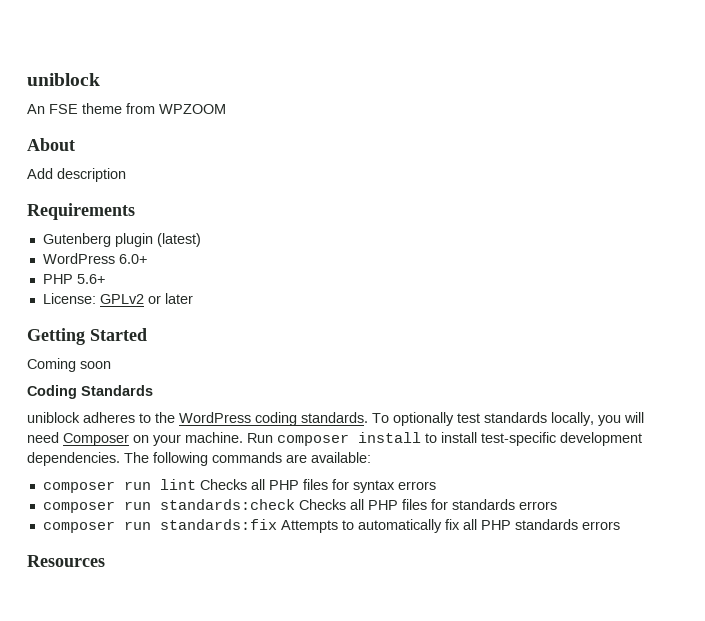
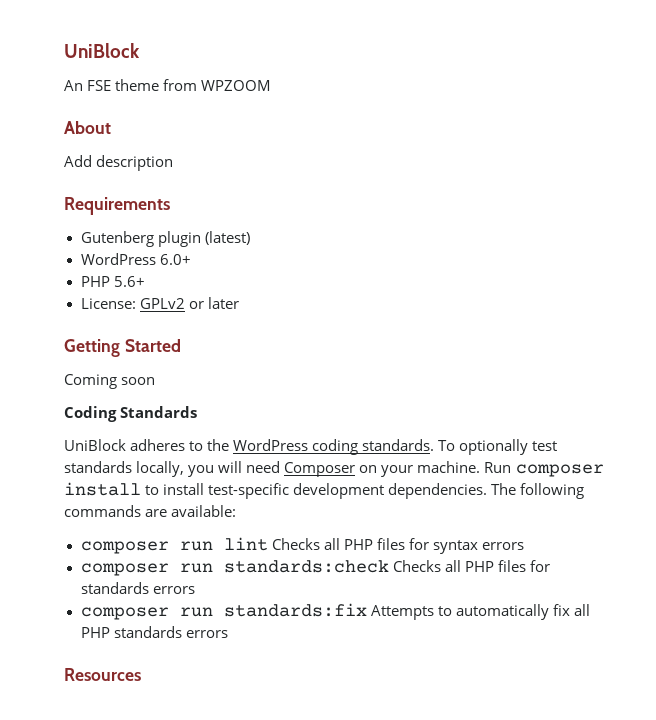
[27,73,100,86] uniblock -> [64,43,140,58] UniBlock
[27,412,80,423] uniblock -> [64,439,126,451] UniBlock

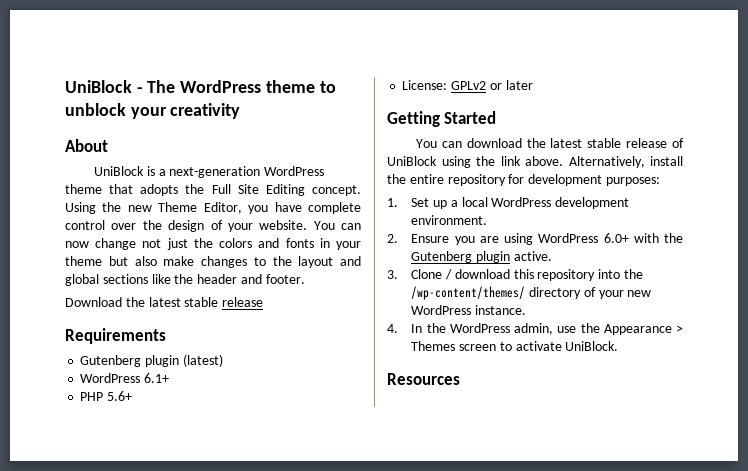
[64,43,140,58] [64,79,272,91] [64,121,111,134] [64,155,174,171] UniBlock // An FSE theme from WPZOOM // About // Add description -> [65,80,336,93] [65,103,241,119] [65,139,108,152] [94,166,325,178] [65,184,361,196] [65,202,361,214] [65,220,361,232] [65,238,362,250] [65,256,361,268] [65,274,305,286] [65,297,264,307] UniBlock - The WordPress theme to unblock your creativity // About // UniBlock is a next-generation WordPress theme that adopts the Full Site Editing concept. Using the new Theme Editor, you have complete control over the design of your website. You can now change not just the colors and fonts in your theme but also make changes to the layout and global sections like the header and footer. // Download the latest stable release
[159,254,191,265] 6.0+ -> [144,373,170,383] 6.1+
[64,374,156,389] [64,406,198,422] [64,439,558,455] [64,461,604,477] [64,482,585,499] [64,505,237,517] [80,537,524,554] [80,560,550,576] [80,582,195,594] [80,603,590,620] [80,626,228,638] Coming soon // Coding Standards // UniBlock adheres to the WordPress coding standards. To optionally test standards locally, you will need Composer on your machine. Run composer install to install test-specific development dependencies. The following commands are available: // composer run lint Checks all PHP files for syntax errors // composer run standards:check Checks all PHP files for standards errors // composer run standards:fix Attempts to automatically fix all PHP standards errors -> [416,138,684,148] [387,156,683,168] [387,174,660,186] [387,197,630,209] [411,215,488,225] [387,233,683,245] [411,251,552,263] [387,269,643,281] [411,286,652,300] [411,305,527,315] [387,323,683,335] [411,341,619,351] You can download the latest stable release of UniBlock using the link above. Alternatively, install the entire repository for development purposes: // 1. Set up a local WordPress development environment. // 2. Ensure you are using WordPress 6.0+ with the Gutenberg plugin active. // 3. Clone / download this repository into the /wp-content/themes/ directory of your new WordPress instance. // 4. In the WordPress admin, use the Appearance > Themes screen to activate UniBlock.

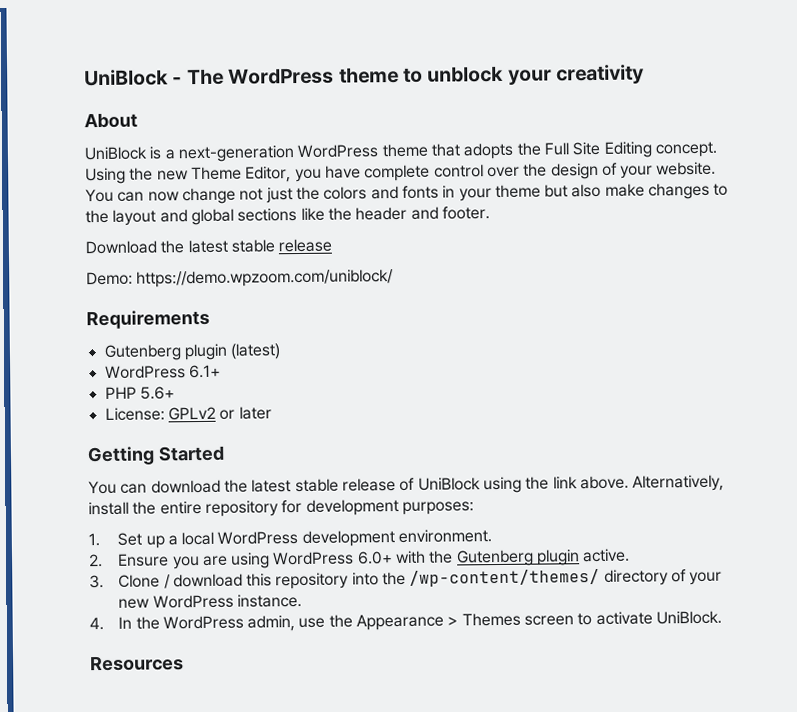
(264, 302) none -> [86,269,395,288] // Demo: https://demo.wpzoom.com/uniblock/

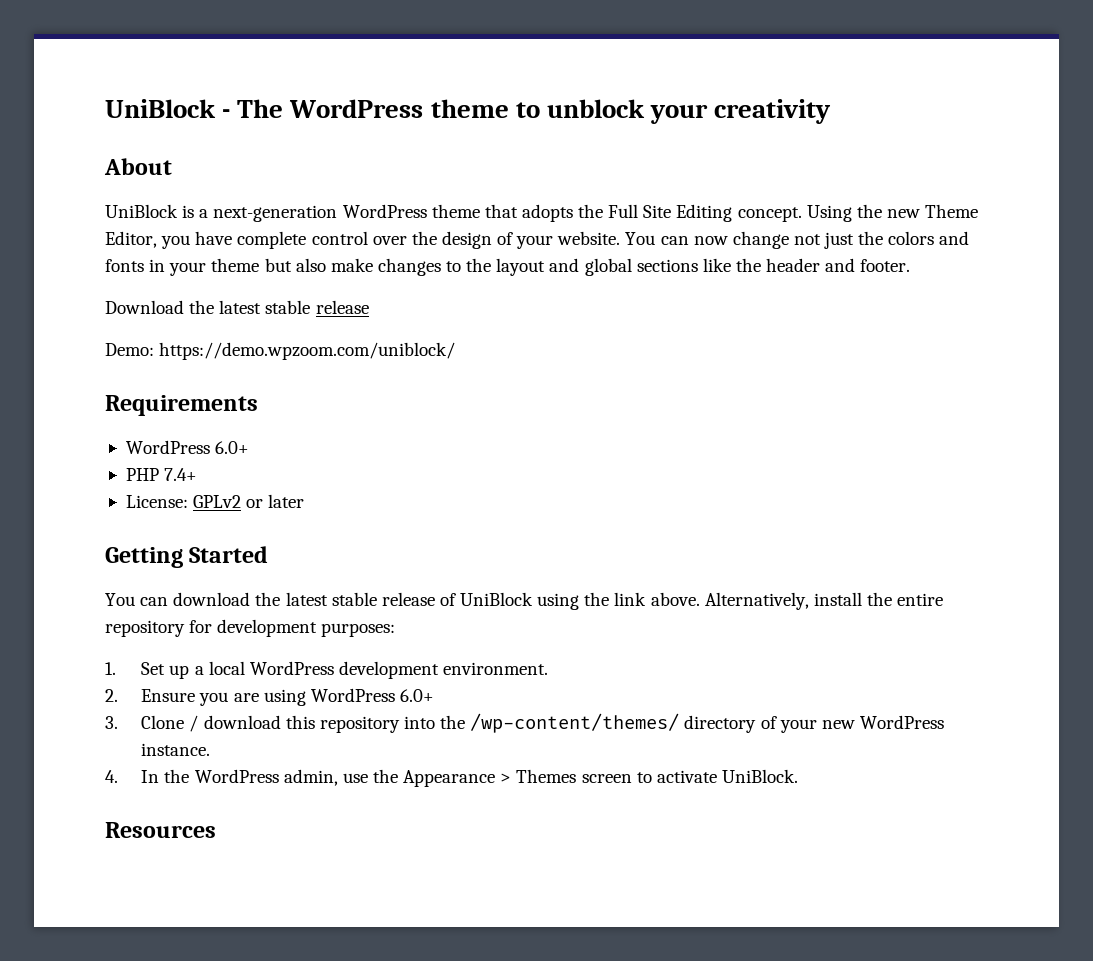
[103,343,282,361] [104,364,221,379] // Gutenberg plugin (latest) // WordPress 6.1+ -> [125,440,250,454] // WordPress 6.0+
[139,386,175,400] 5.6+ -> [164,468,198,481] 7.4+
[395,548,631,567] with the Gutenberg plugin active. -> (435, 695) none

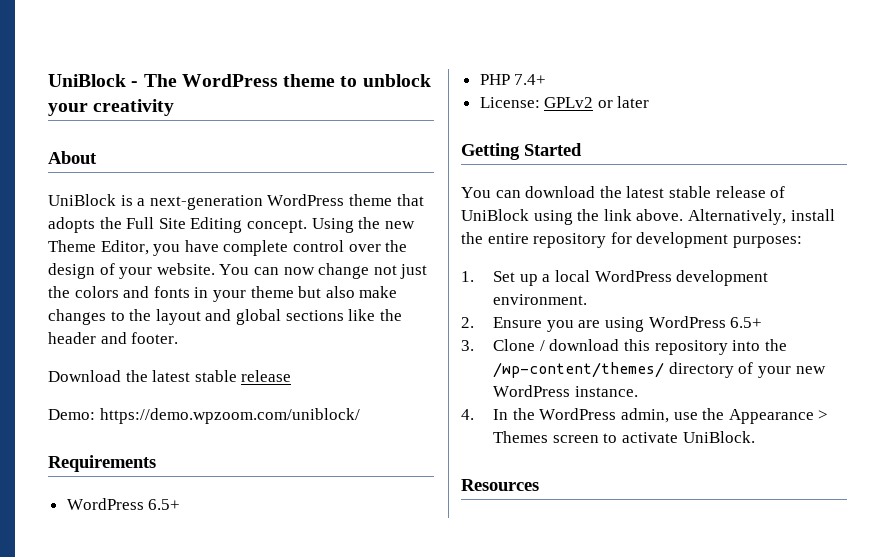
[215,441,250,454] 6.0+ -> [148,499,181,510] 6.5+
[400,689,435,702] 6.0+ -> [730,317,763,328] 6.5+

